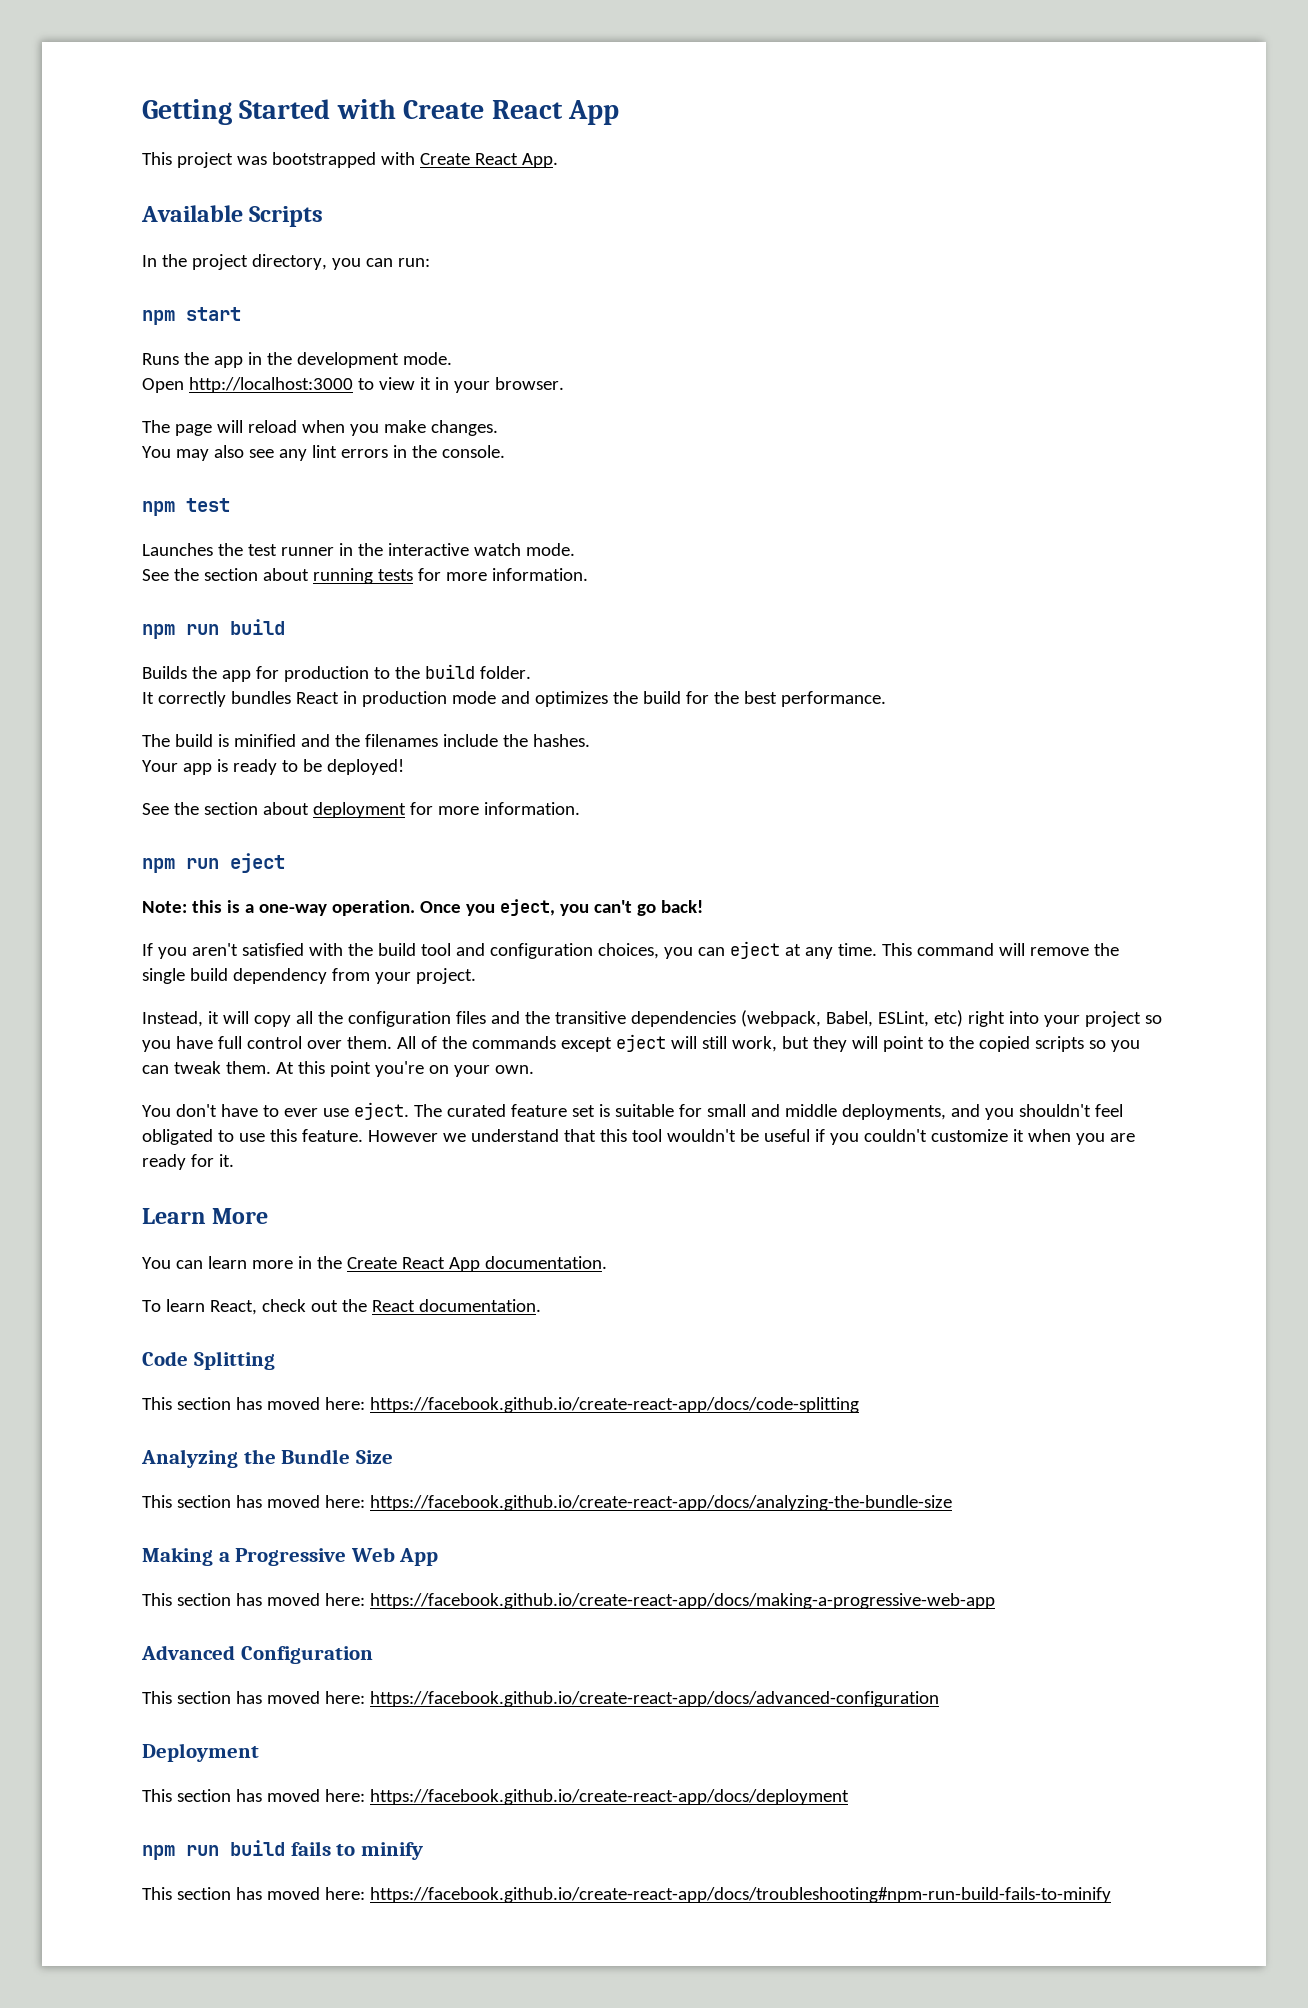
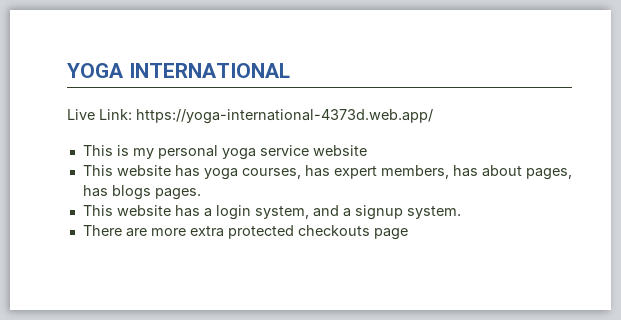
[142,99,620,125] [142,152,558,168] [141,205,324,227] [142,254,430,270] [142,307,241,325] [142,352,452,368] [142,377,564,393] [142,420,498,436] [142,445,505,461] [142,498,230,516] [142,543,575,556] [142,568,588,584] [142,619,285,639] [142,664,531,682] [142,691,886,707] [142,734,590,747] [142,759,404,775] [142,802,580,818] [142,853,285,873] [142,899,703,916] [142,941,1119,959] [142,968,476,984] [142,1010,1162,1027] [142,1034,1140,1052] [142,1061,534,1077] [142,1102,1123,1120] [142,1129,1135,1145] [142,1154,234,1170] [142,1208,269,1224] [142,1256,607,1272] [142,1299,541,1315] [142,1351,275,1370] [142,1397,859,1413] [141,1449,393,1468] [142,1495,952,1511] [142,1547,439,1566] [142,1593,995,1609] [141,1645,373,1664] [142,1691,939,1707] [142,1743,259,1762] [142,1789,849,1805] [142,1840,423,1860] [142,1887,1111,1903] Getting Started with Create React App // This project was bootstrapped with Create React App. // Available Scripts // In the project directory, you can run: // npm start // Runs the app in the development mode. // Open http://localhost:3000 to view it in your browser. // The page will reload when you make changes. // You may also see any lint errors in the console. // npm test // Launches the test runner in the interactive watch mode. // See the section about running tests for more information. // npm run build // Builds the app for production to the build folder. // It correctly bundles React in production mode and optimizes the build for the best performance. // The build is minified and the filenames include the hashes. // Your app is ready to be deployed! // See the section about deployment for more information. // npm run eject // Note: this is a one-way operation. Once you eject, you can't go back! // If you aren't satisfied with the build tool and configuration choices, you can eject at any time. This command will remove the single build dependency from your project. // Instead, it will copy all the configuration files and the transitive dependencies (webpack, Babel, ESLint, etc) right into your project so you have full control over them. All of the commands except eject will still work, but they will point to the copied scripts so you can tweak them. At this point you're on your own. // You don't have to ever use eject. The curated feature set is suitable for small and middle deployments, and you shouldn't feel obligated to use this feature. However we understand that this tool wouldn't be useful if you couldn't customize it when you are ready for it. // Learn More // You can learn more in the Create React App documentation. // To learn React, check out the React documentation. // Code Splitting // This section has moved here: https://facebook.github.io/create-react-app/docs/code-splitting // Analyzing the Bundle Size // This section has moved here: https://facebook.github.io/create-react-app/docs/analyzing-the-bundle-size // Making a Progressive Web App // This section has moved here: https://facebook.github.io/create-react-app/docs/making-a-progressive-web-app // Advanced Configuration // This section has moved here: https://facebook.github.io/create-react-app/docs/advanced-configuration // Deployment // This section has moved here: https://facebook.github.io/create-react-app/docs/deployment // npm run build fails to minify // This section has moved here: https://facebook.github.io/create-react-app/docs/troubleshooting#npm-run-build-fails-to-minify -> [67,63,290,78] [67,109,433,124] [82,145,367,160] [82,165,572,180] [82,185,201,200] [82,205,461,220] [82,225,408,240] YOGA INTERNATIONAL // Live Link: https://yoga-international-4373d.web.app/ // This is my personal yoga service website // This website has yoga courses, has expert members, has about pages, has blogs pages. // This website has a login system, and a signup system. // There are more extra protected checkouts page

